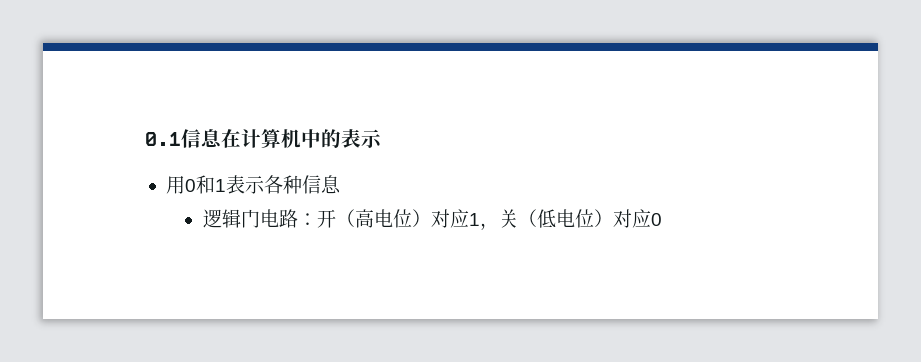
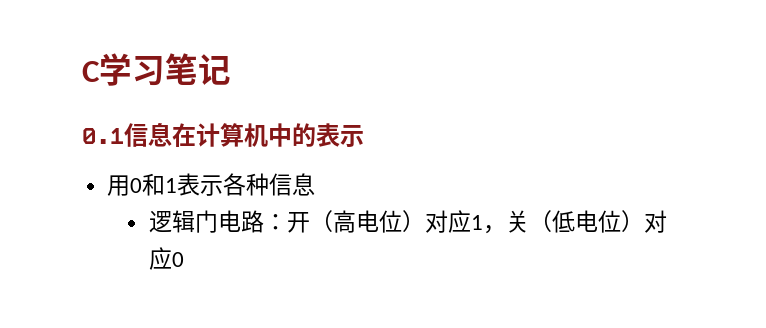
(145, 139) none -> [82,53,231,86] C学习笔记 //

